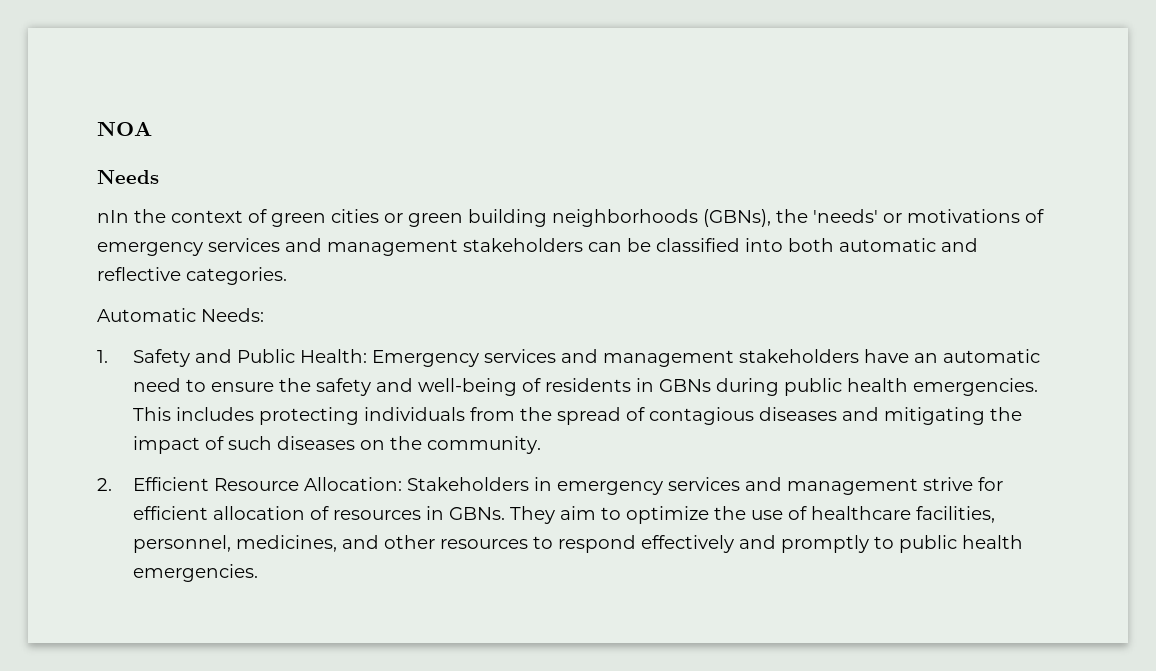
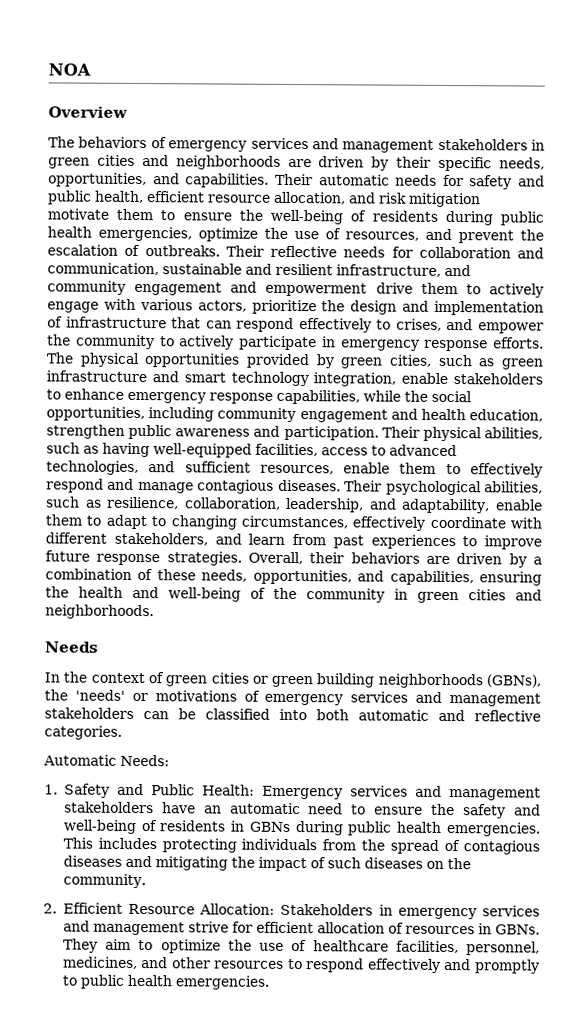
(152, 128) none -> [48,106,128,118] [48,136,545,153] [48,154,546,172] [48,172,545,190] [47,190,481,208] [47,208,544,226] [47,226,544,244] [47,244,544,259] [47,262,471,277] [47,280,545,298] [47,298,544,316] [47,316,544,334] [47,334,544,352] [46,352,544,370] [46,370,543,387] [46,388,472,405] [46,406,543,423] [46,424,543,442] [46,442,457,458] [46,460,543,478] [46,478,543,496] [46,496,543,514] [45,514,542,531] [45,532,542,550] [45,550,542,568] [45,568,542,586] [45,586,542,604] [45,604,154,620] // Overview // The behaviors of emergency services and management stakeholders in green cities and neighborhoods are driven by their specific needs, opportunities, and capabilities. Their automatic needs for safety and public health, efficient resource allocation, and risk mitigation motivate them to ensure the well-being of residents during public health emergencies, optimize the use of resources, and prevent the escalation of outbreaks. Their reflective needs for collaboration and communication, sustainable and resilient infrastructure, and community engagement and empowerment drive them to actively engage with various actors, prioritize the design and implementation of infrastructure that can respond effectively to crises, and empower the community to actively participate in emergency response efforts. The physical opportunities provided by green cities, such as green infrastructure and smart technology integration, enable stakeholders to enhance emergency response capabilities, while the social opportunities, including community engagement and health education, strengthen public awareness and participation. Their physical abilities, such as having well-equipped facilities, access to advanced technologies, and sufficient resources, enable them to effectively respond and manage contagious diseases. Their psychological abilities, such as resilience, collaboration, leadership, and adaptability, enable them to adapt to changing circumstances, effectively coordinate with different stakeholders, and learn from past experiences to improve future response strategies. Overall, their behaviors are driven by a combination of these needs, opportunities, and capabilities, ensuring the health and well-being of the community in green cities and neighborhoods.
[97,210,129,223] nIn -> [44,672,60,683] In

